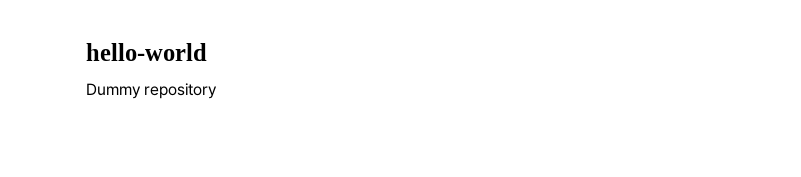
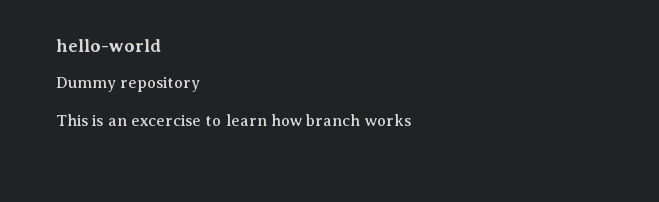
(218, 91) none -> [56,114,411,126] // This is an excercise to learn how branch works

